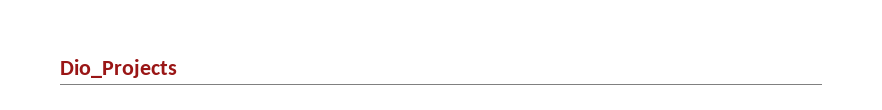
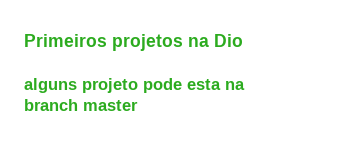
[60,59,177,78] Dio_Projects -> [24,34,243,51] [24,78,245,93] [24,99,138,111] Primeiros projetos na Dio // alguns projeto pode esta na branch master

